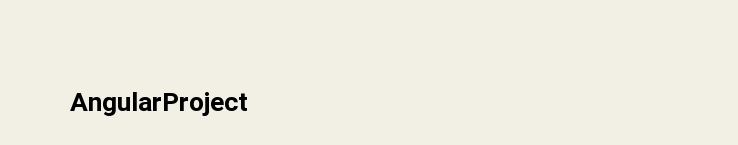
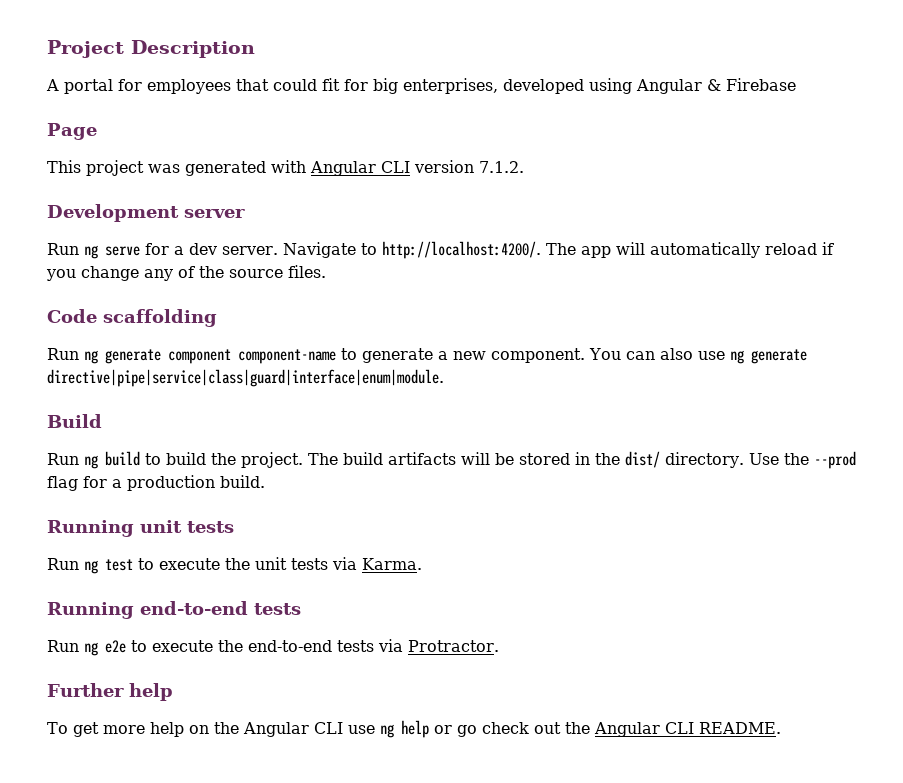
[70,92,248,116] AngularProject -> [47,40,255,58] [46,78,796,94] [47,123,97,140] [47,160,524,176] [47,204,245,222] [47,241,834,259] [46,265,326,281] [47,309,217,327] [47,348,807,364] [47,369,444,387] [47,414,102,428] [47,451,856,469] [47,475,265,491] [47,520,234,537] [47,557,422,574] [47,601,301,619] [47,639,499,656] [47,683,173,701] [47,720,781,738] Project Description // A portal for employees that could fit for big enterprises, developed using Angular & Firebase // Page // This project was generated with Angular CLI version 7.1.2. // Development server // Run ng serve for a dev server. Navigate to http://localhost:4200/. The app will automatically reload if you change any of the source files. // Code scaffolding // Run ng generate component component-name to generate a new component. You can also use ng generate directive|pipe|service|class|guard|interface|enum|module. // Build // Run ng build to build the project. The build artifacts will be stored in the dist/ directory. Use the --prod flag for a production build. // Running unit tests // Run ng test to execute the unit tests via Karma. // Running end-to-end tests // Run ng e2e to execute the end-to-end tests via Protractor. // Further help // To get more help on the Angular CLI use ng help or go check out the Angular CLI README.

